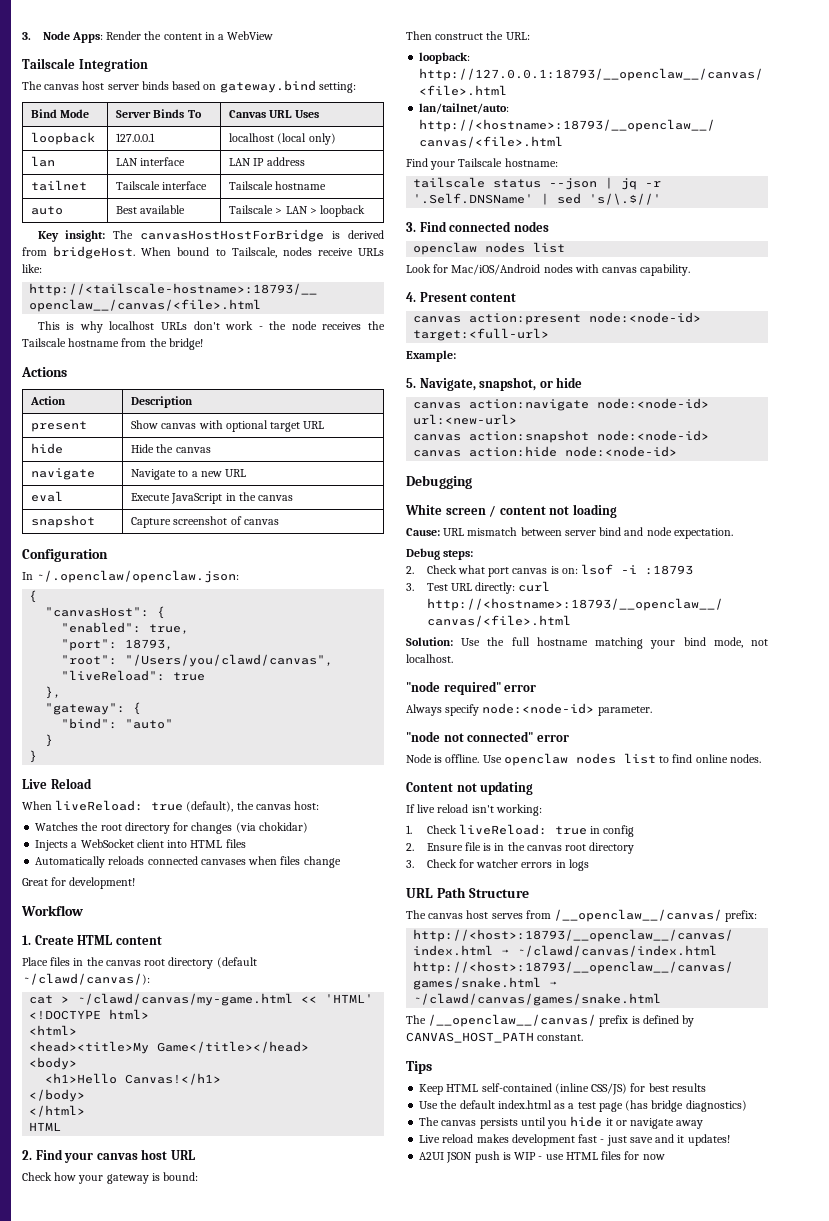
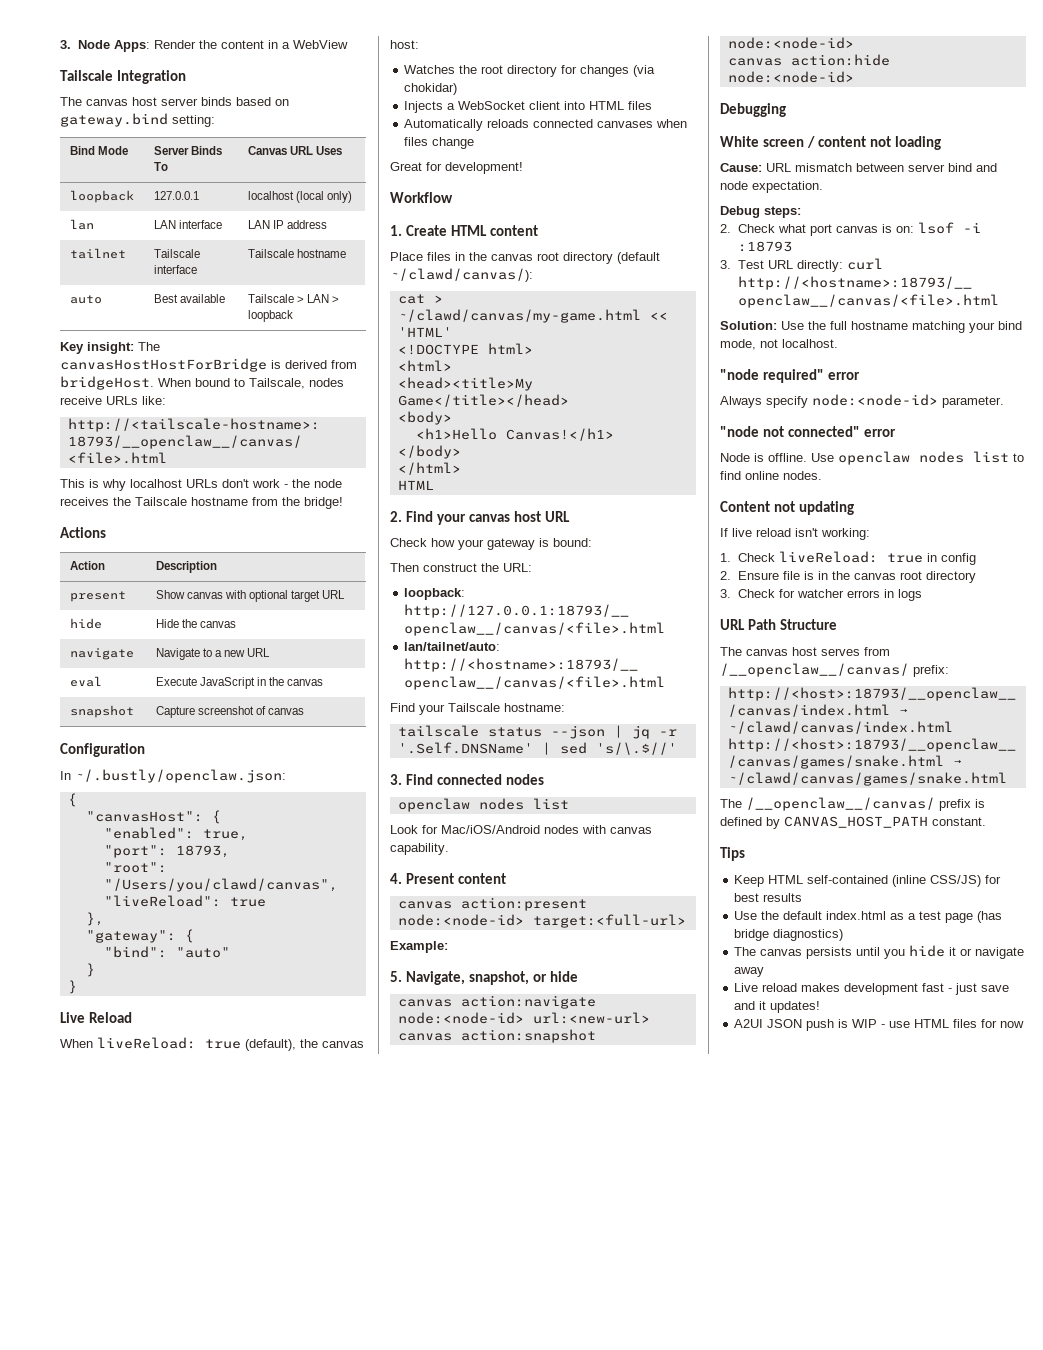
[36,570,240,583] ~/.openclaw/openclaw.json: -> [75,769,286,783] ~/.bustly/openclaw.json:

